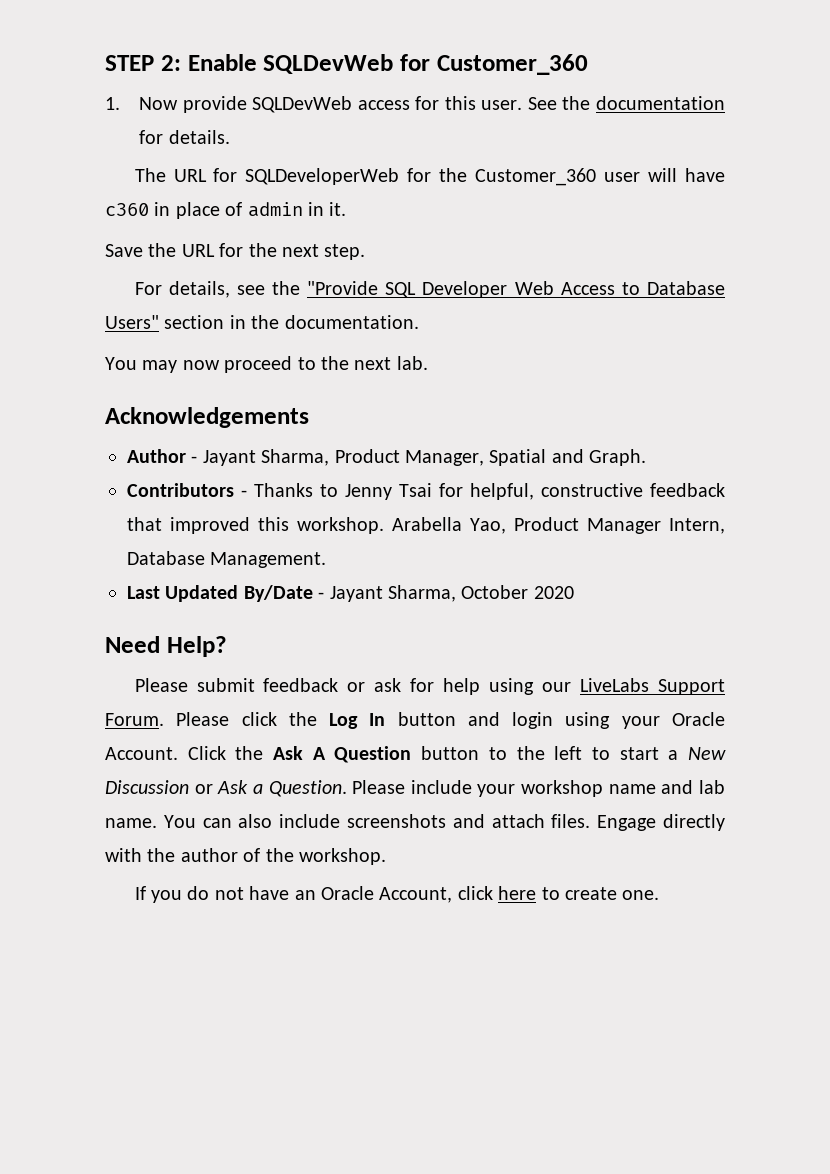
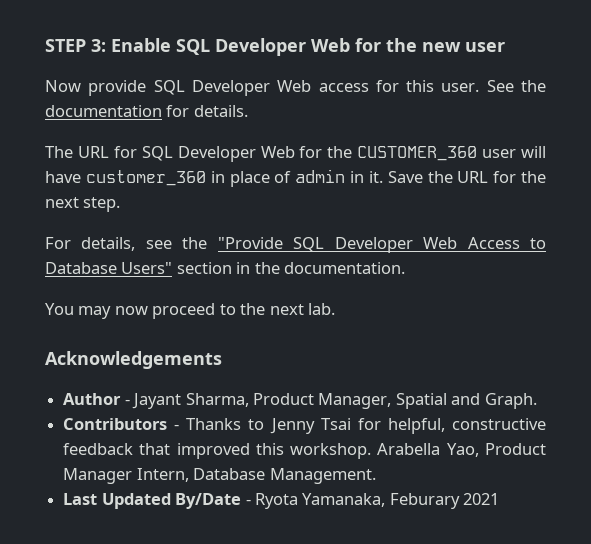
[160,54,588,75] [105,96,353,113] 2: Enable SQLDevWeb for Customer_360 // 1. Now provide SQLDevWeb -> [91,38,505,56] [45,80,312,96] 3: Enable SQL Developer Web for the new user // Now provide SQL Developer Web
[245,168,597,186] SQLDeveloperWeb for the Customer_360 -> [141,146,478,162] SQL Developer Web for the CUSTOMER_360
[105,203,149,216] c360 -> [85,170,206,186] customer_360
(347, 209) // -> (383, 177) none
[329,585,574,602] [105,636,227,657] [134,678,725,695] [105,712,725,729] [105,746,726,763] [105,780,725,797] [105,814,725,831] [105,848,386,865] [134,886,660,903] Jayant Sharma, October 2020 // Need Help? // Please submit feedback or ask for help using our LiveLabs Support Forum. Please click the Log In button and login using your Oracle Account. Click the Ask A Question button to the left to start a New Discussion or Ask a Question. Please include your workshop name and lab name. You can also include screenshots and attach files. Engage directly with the author of the workshop. // If you do not have an Oracle Account, click here to create one. -> [254,493,500,509] Ryota Yamanaka, Feburary 2021

